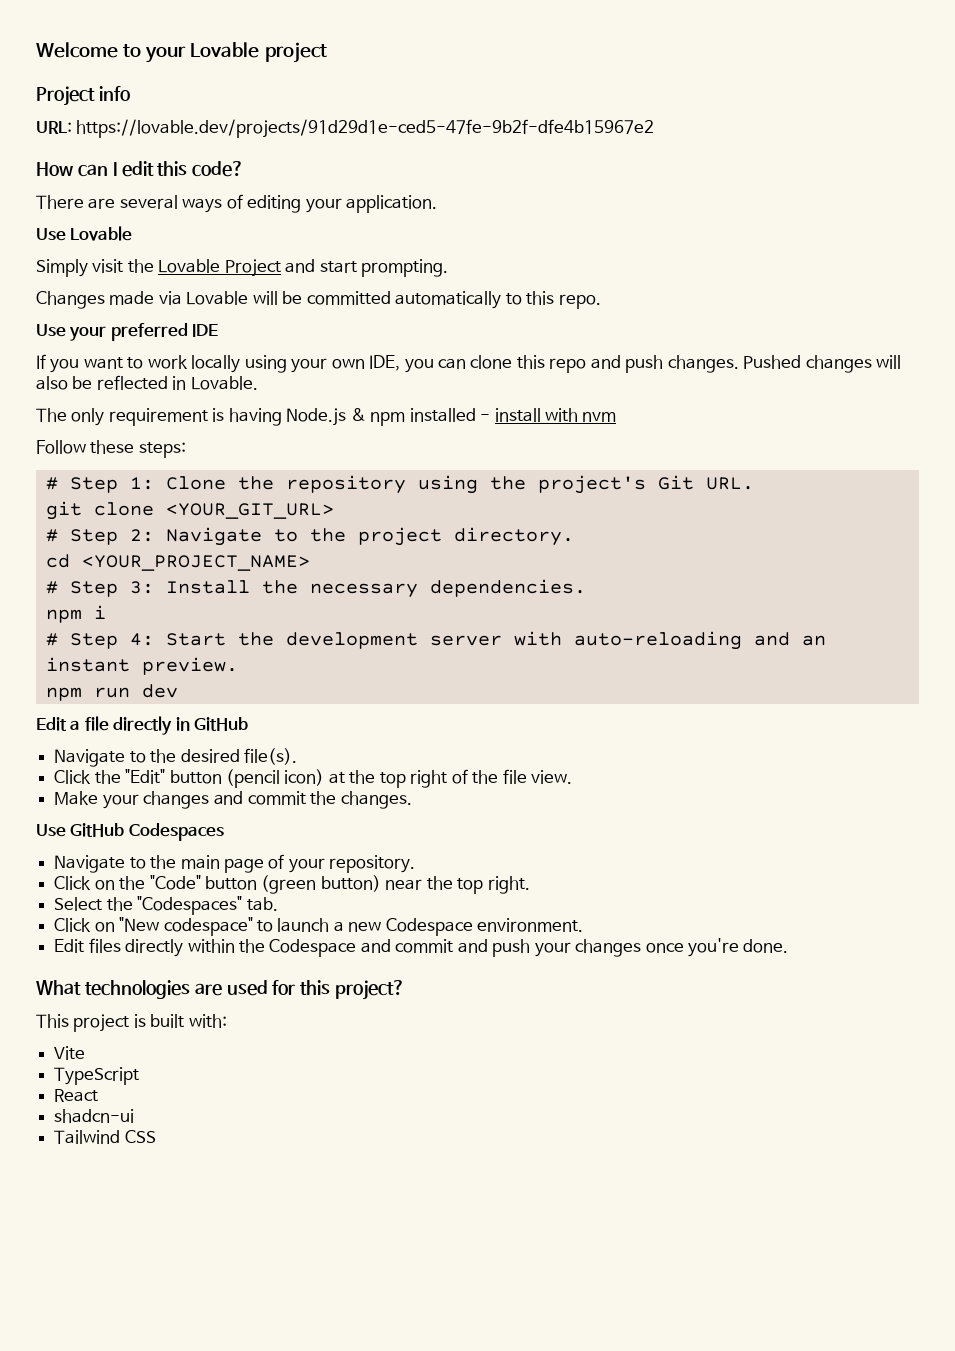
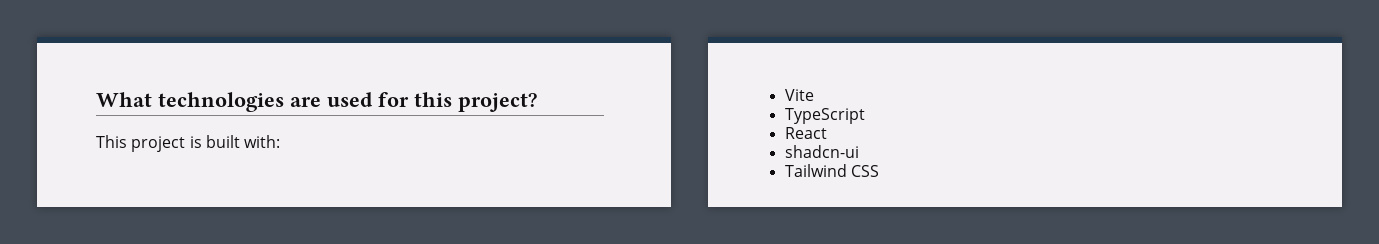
[36,42,327,63] [36,86,130,106] [36,119,655,138] [36,161,245,177] [36,194,438,213] [36,226,133,241] [36,259,449,277] [36,291,601,309] [36,323,219,341] [36,354,902,373] [36,375,258,390] [36,408,617,426] [36,440,186,458] [45,475,754,494] [45,501,334,520] [45,527,574,546] [45,554,310,571] [45,579,586,598] [45,605,106,623] [45,631,826,650] [45,657,238,675] [45,684,178,701] [36,716,249,735] [54,748,297,767] [54,769,573,788] [54,791,412,809] [36,823,224,841] [54,854,416,873] [54,875,530,894] [54,896,278,915] [54,917,584,936] [54,938,789,957] Welcome to your Lovable project // Project info // URL: https://lovable.dev/projects/91d29d1e-ced5-47fe-9b2f-dfe4b15967e2 // How can I edit this code? // There are several ways of editing your application. // Use Lovable // Simply visit the Lovable Project and start prompting. // Changes made via Lovable will be committed automatically to this repo. // Use your preferred IDE // If you want to work locally using your own IDE, you can clone this repo and push changes. Pushed changes will also be reflected in Lovable. // The only requirement is having Node.js & npm installed - install with nvm // Follow these steps: // # Step 1: Clone the repository using the project's Git URL. // git clone <YOUR_GIT_URL> // # Step 2: Navigate to the project directory. // cd <YOUR_PROJECT_NAME> // # Step 3: Install the necessary dependencies. // npm i // # Step 4: Start the development server with auto-reloading and an instant preview. // npm run dev // Edit a file directly in GitHub // Navigate to the desired file(s). // Click the "Edit" button (pencil icon) at the top right of the file view. // Make your changes and commit the changes. // Use GitHub Codespaces // Navigate to the main page of your repository. // Click on the "Code" button (green button) near the top right. // Select the "Codespaces" tab. // Click on "New codespace" to launch a new Codespace environment. // Edit files directly within the Codespace and commit and push your changes once you're done. // -> (96, 99) none

